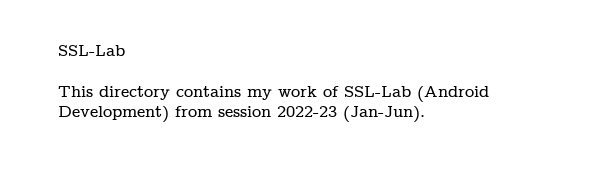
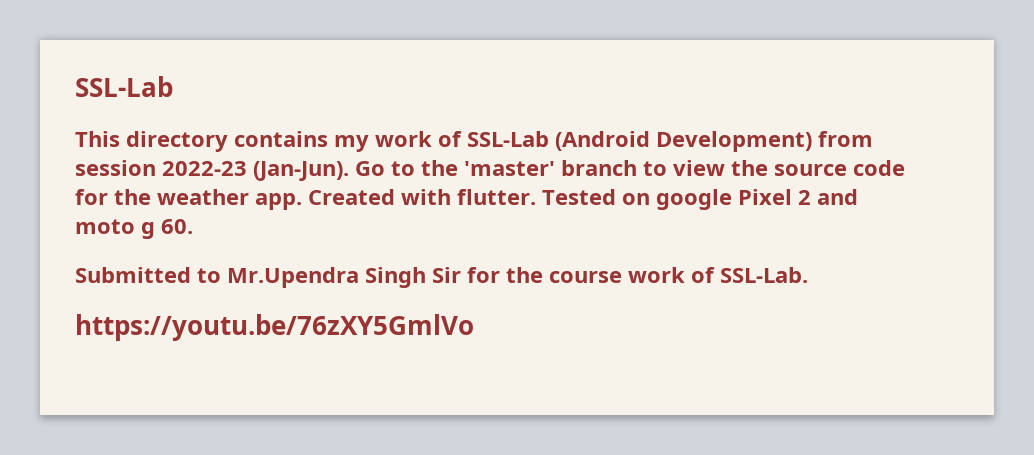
(425, 114) none -> [355,160,905,176] [75,189,858,210] [75,219,193,239] [75,267,808,288] [75,314,474,341] Go to the 'master' branch to view the source code for the weather app. Created with flutter. Tested on google Pixel 2 and moto g 60. // Submitted to Mr.Upendra Singh Sir for the course work of SSL-Lab. // https://youtu.be/76zXY5GmlVo

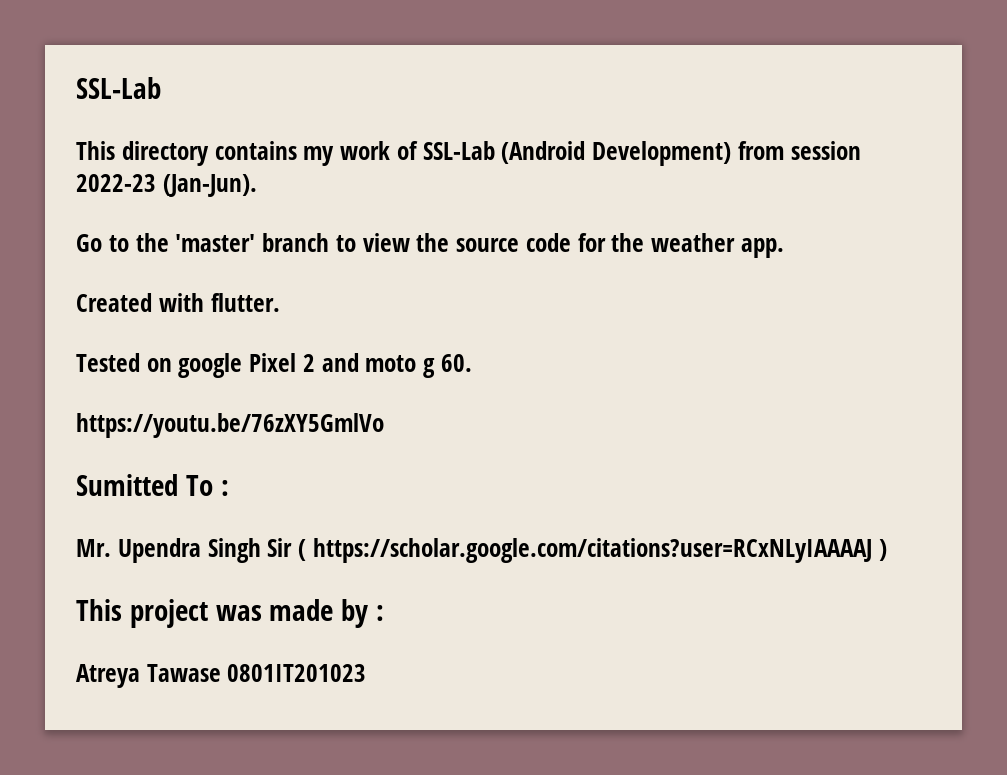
(349, 171) none -> (257, 185) //
(302, 201) none -> (784, 248) //
(536, 197) none -> (280, 302) //
[75,267,808,288] [75,314,474,341] Submitted to Mr.Upendra Singh Sir for the course work of SSL-Lab. // https://youtu.be/76zXY5GmlVo -> [76,413,384,438] [76,474,229,496] [76,538,887,563] [76,599,385,628] [76,664,367,688] https://youtu.be/76zXY5GmlVo // Sumitted To : // Mr. Upendra Singh Sir ( https://scholar.google.com/citations?user=RCxNLyIAAAAJ ) // This project was made by : // Atreya Tawase 0801IT201023

